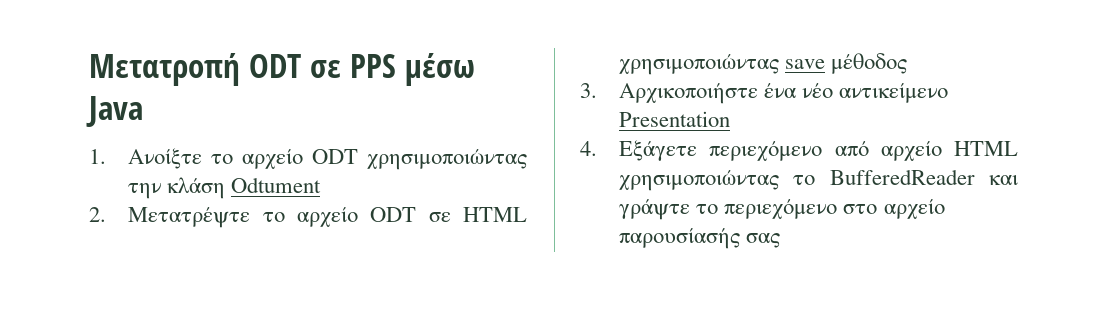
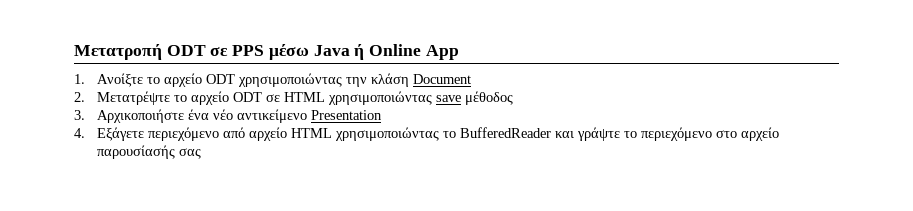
(143, 111) none -> [354,44,459,60] ή Online App
[231,177,322,193] Odtument -> [412,74,471,84] Document

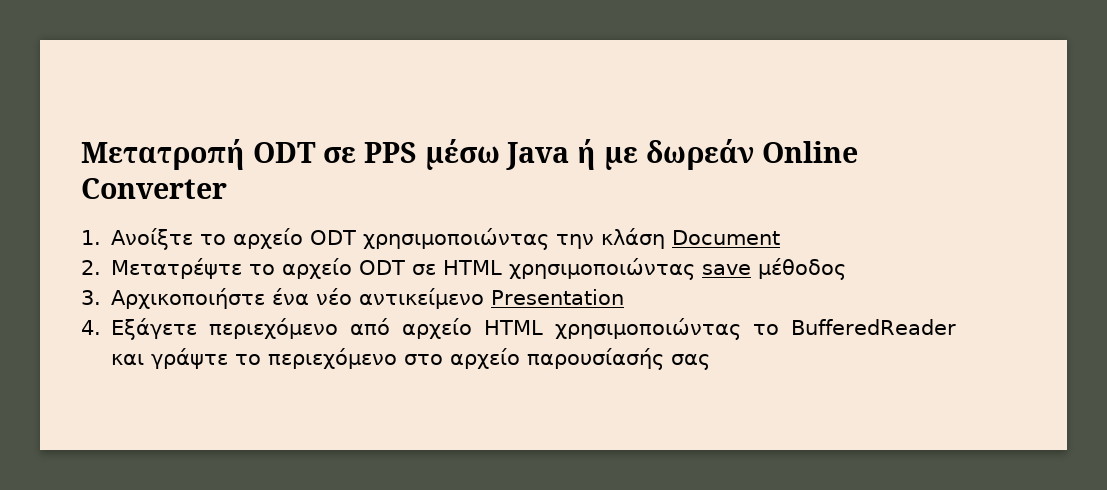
[369,44,459,60] Online App -> [603,139,859,170] [81,178,227,199] με δωρεάν Online Converter

